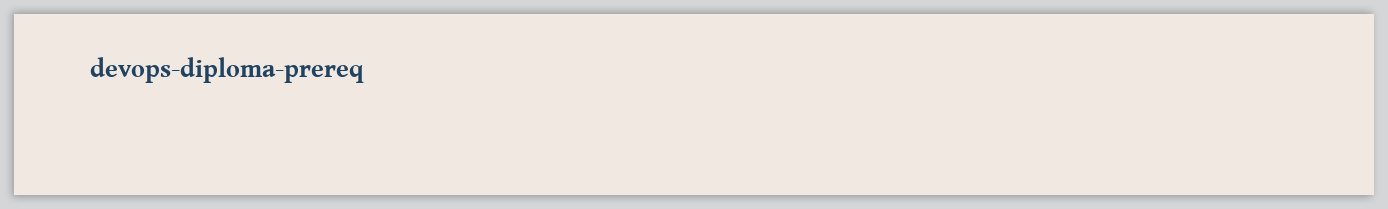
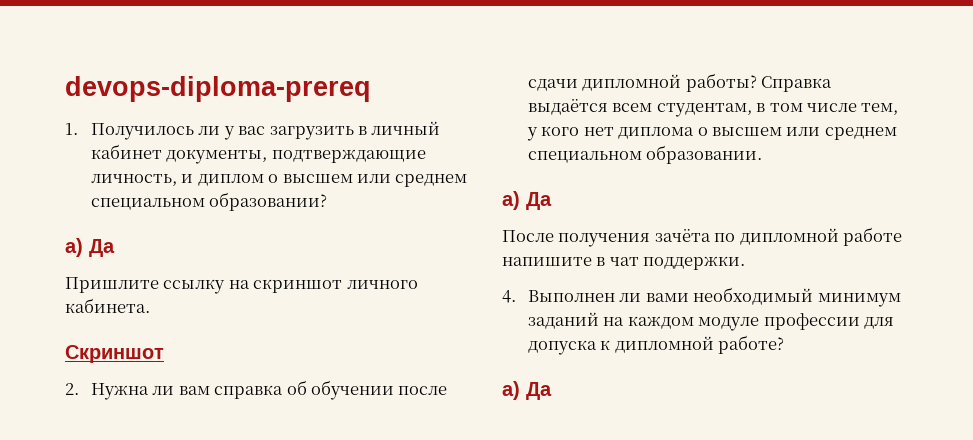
(364, 70) none -> [65,121,441,140] [90,144,426,164] [90,174,468,187] [90,192,328,211] [65,238,115,257] [65,277,418,294] [65,298,150,313] [65,345,164,363] [65,380,448,400] [527,73,833,92] [527,99,899,117] [526,126,897,141] [527,145,763,164] [502,191,552,210] [502,227,903,247] [502,256,746,270] [502,287,901,307] [527,312,894,331] [527,335,785,355] [502,381,552,400] // 1. Получилось ли у вас загрузить в личный кабинет документы, подтверждающие личность, и диплом о высшем или среднем специальном образовании? // а) Да // Пришлите ссылку на скриншот личного кабинета. // Скриншот // 2. Нужна ли вам справка об обучении после сдачи дипломной работы? Справка выдаётся всем студентам, в том числе тем, у кого нет диплома о высшем или среднем специальном образовании. // а) Да // После получения зачёта по дипломной работе напишите в чат поддержки. // 4. Выполнен ли вами необходимый минимум заданий на каждом модуле профессии для допуска к дипломной работе? // а) Да

